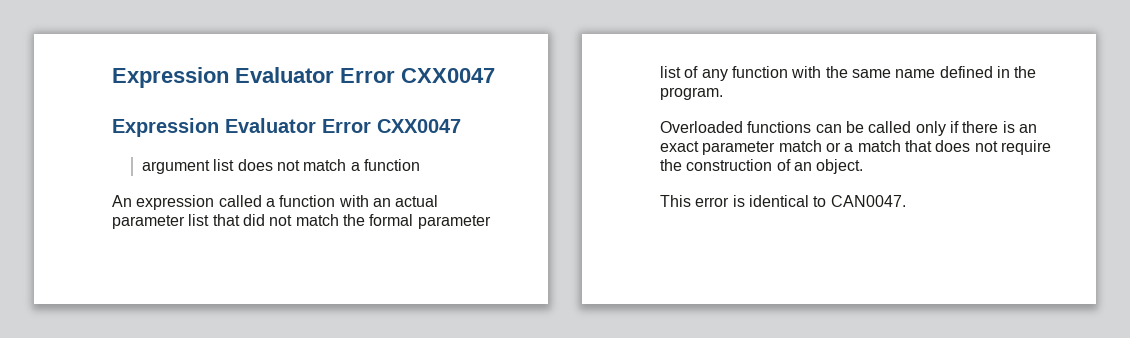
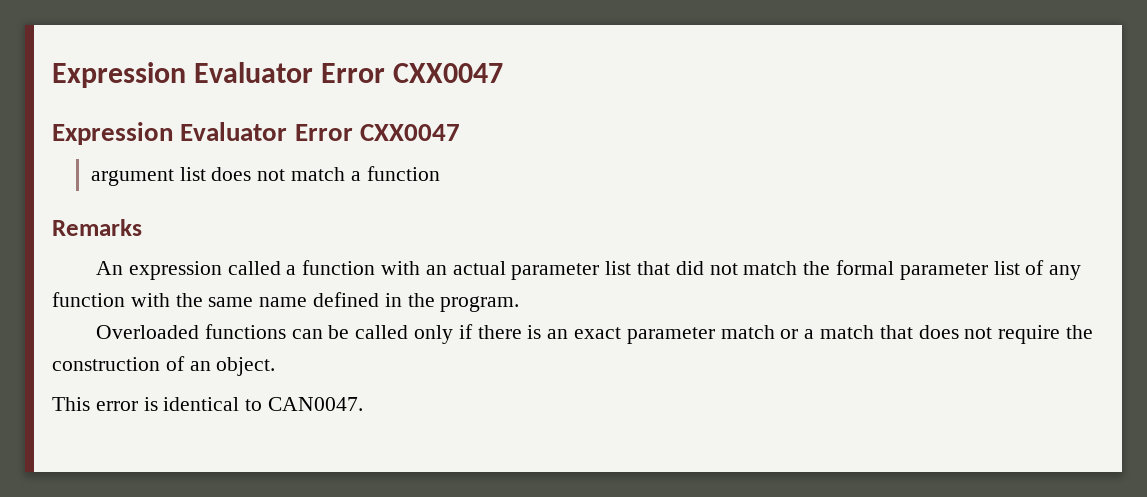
(421, 165) none -> [52,219,142,236] // Remarks

